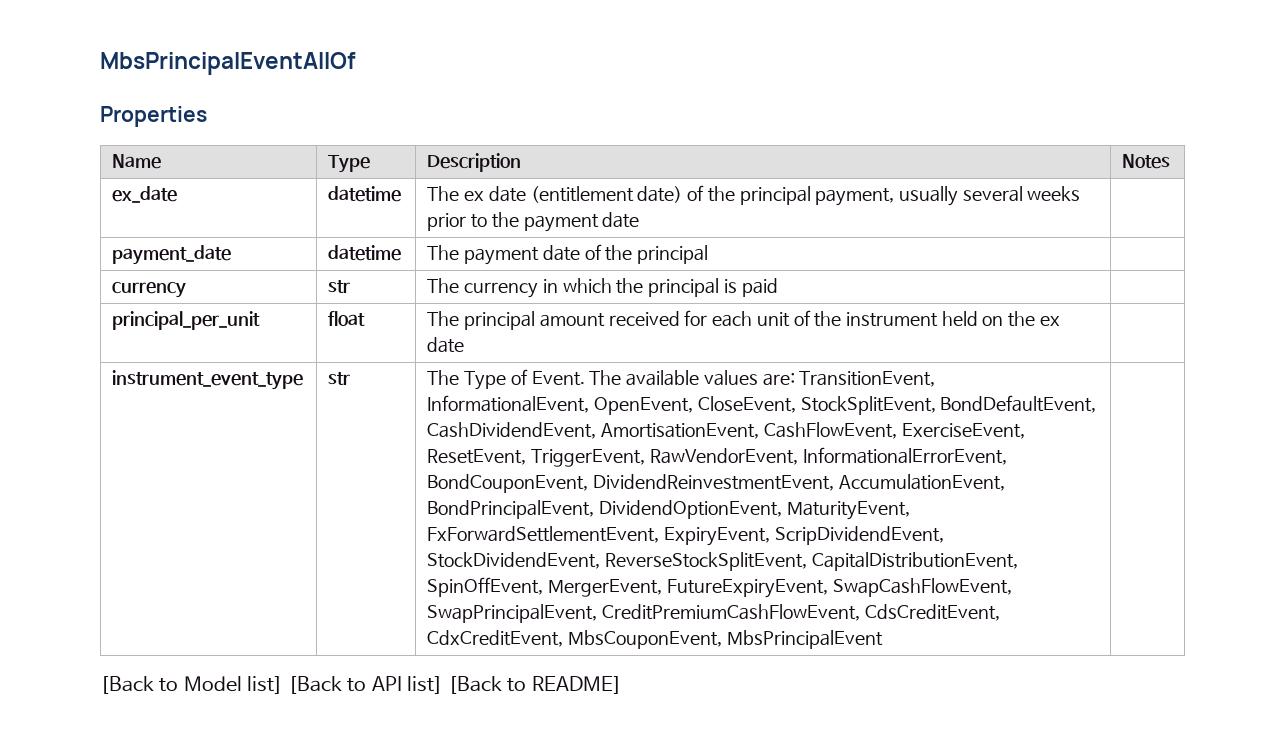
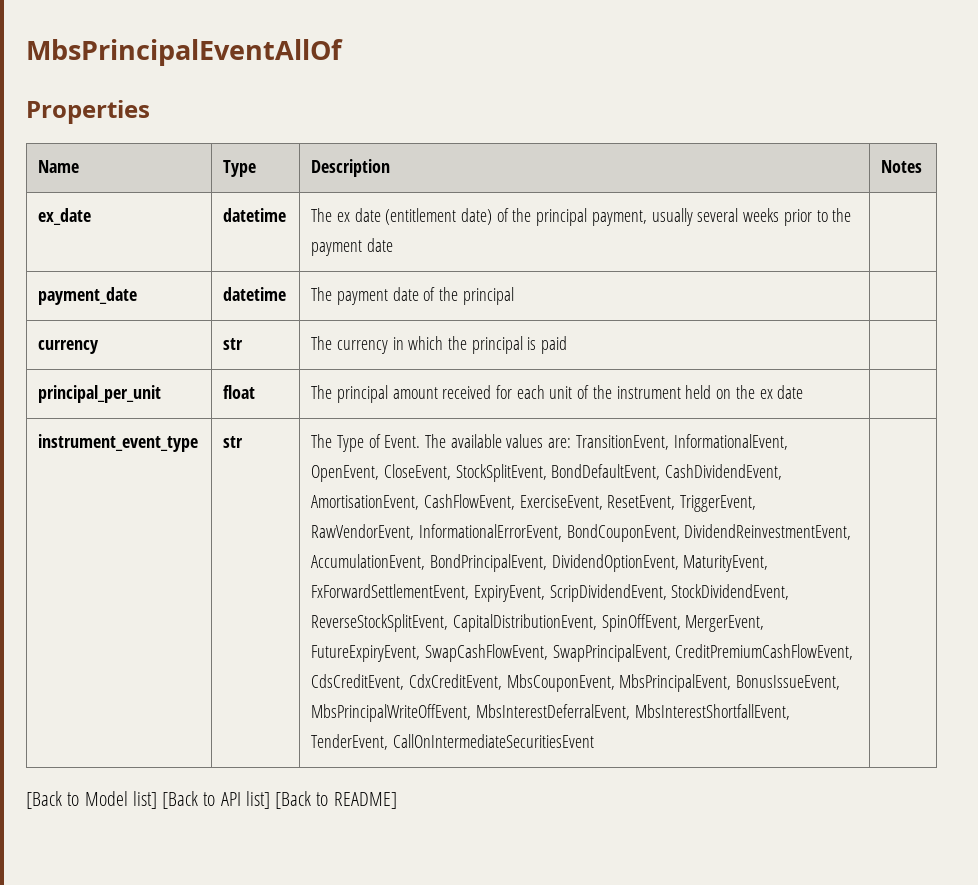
[726,630,883,649] MbsPrincipalEvent -> [619,674,840,692] [311,704,790,722] [311,734,594,750] MbsPrincipalEvent, BonusIssueEvent, MbsPrincipalWriteOffEvent, MbsInterestDeferralEvent, MbsInterestShortfallEvent, TenderEvent, CallOnIntermediateSecuritiesEvent

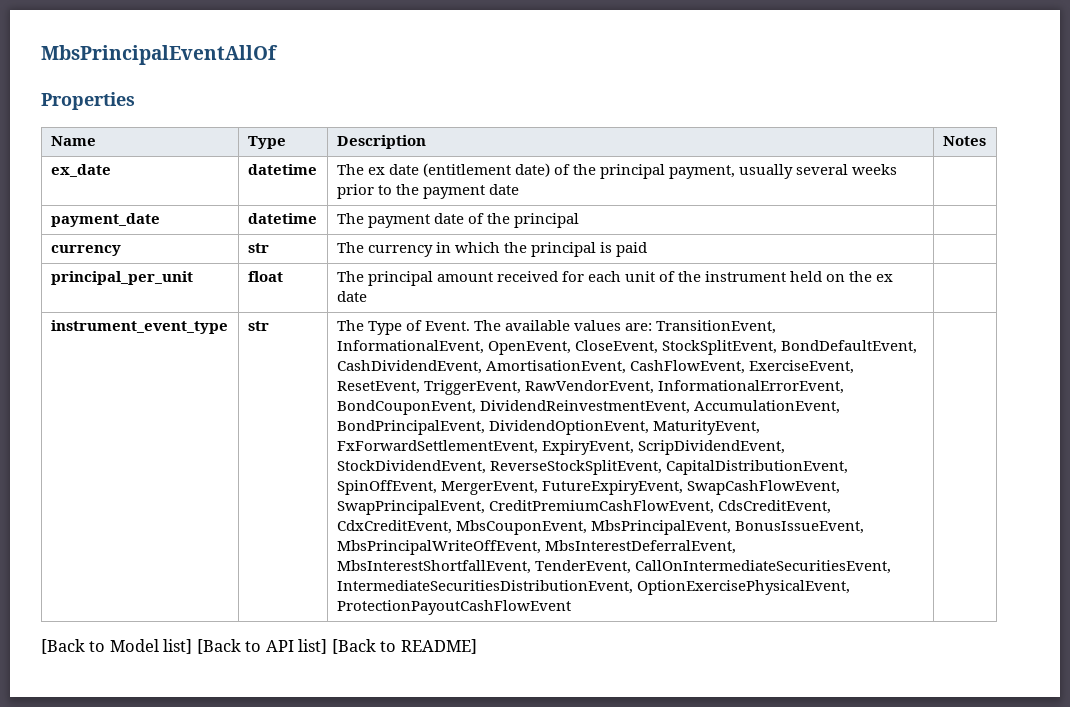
[392,734,594,748] CallOnIntermediateSecuritiesEvent -> [634,560,891,574] [336,580,850,595] [336,600,571,615] CallOnIntermediateSecuritiesEvent, IntermediateSecuritiesDistributionEvent, OptionExercisePhysicalEvent, ProtectionPayoutCashFlowEvent

